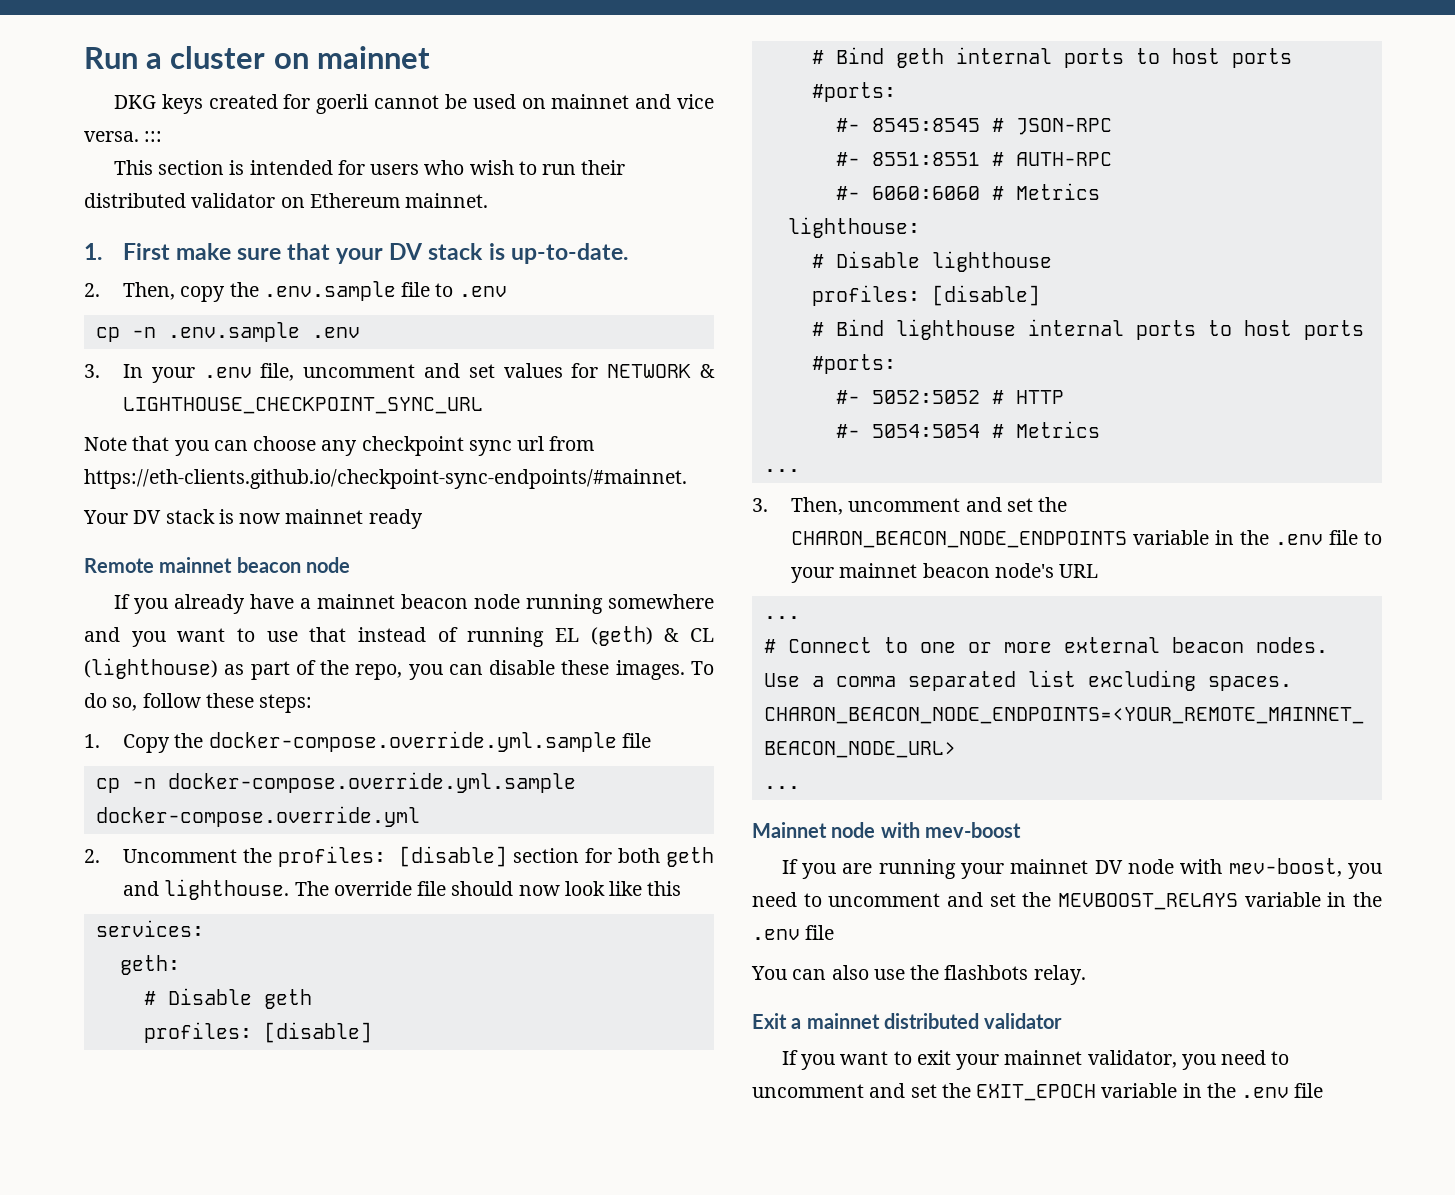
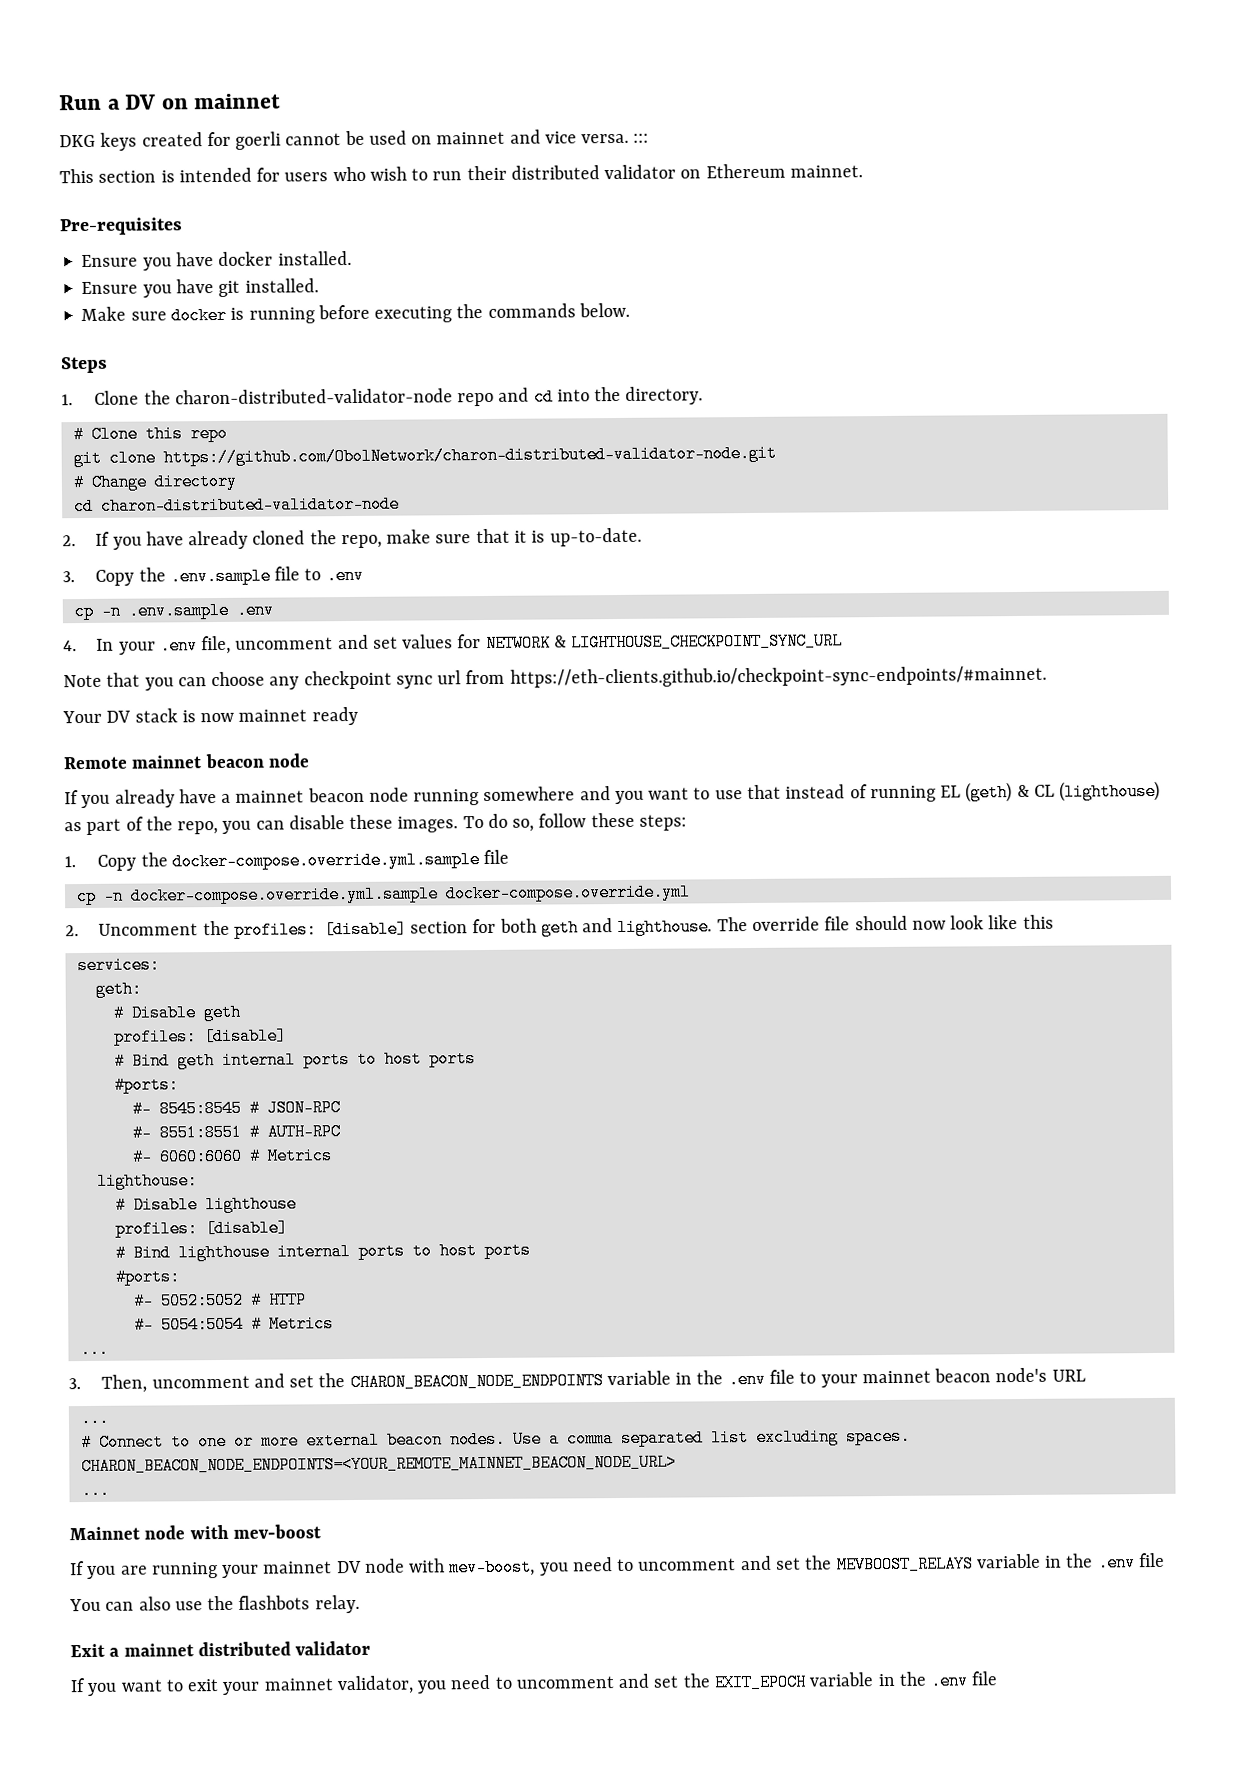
[170,46,266,69] cluster -> [125,94,157,110] DV
[84,243,484,264] 1. First make sure that your DV stack -> [59,217,183,236] [81,250,352,271] [81,278,319,298] [81,302,630,325] [60,356,108,374] [61,386,704,407] [72,424,228,444] [72,444,777,468] [72,472,237,492] [73,495,400,516] [62,528,527,550] Pre-requisites // Ensure you have docker installed. // Ensure you have git installed. // Make sure docker is running before executing the commands below. // Steps // 1. Clone the charon-distributed-validator-node repo and cd into the directory. // # Clone this repo // git clone https://github.com/ObolNetwork/charon-distributed-validator-node.git // # Change directory // cd charon-distributed-validator-node // 2. If you have already cloned the repo, make sure that it
[84,282,226,302] 2. Then, copy -> [62,569,135,586] 3. Copy
[84,364,100,378] 3. -> [63,640,77,652] 4.

